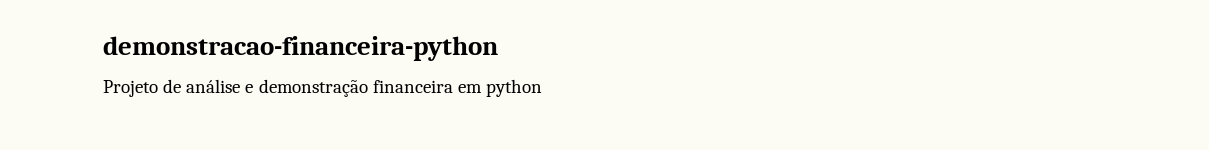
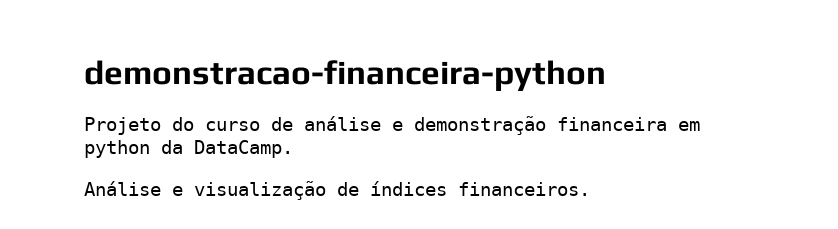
(158, 88) none -> [172,117,260,131] do curso
(542, 88) none -> [161,140,293,158] [84,181,590,200] da DataCamp. // Análise e visualização de índices financeiros.

